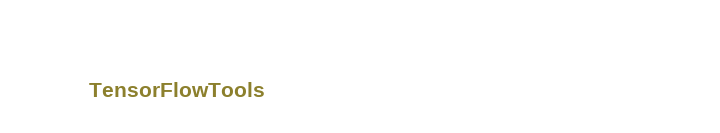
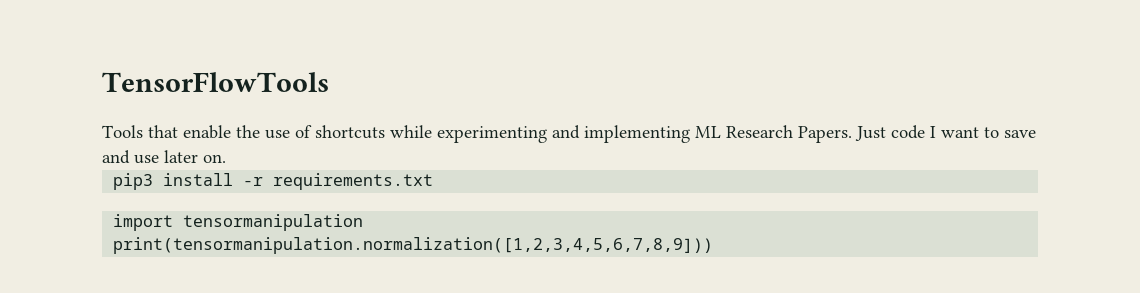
(265, 89) none -> [102,125,1036,143] [102,150,226,164] [113,173,434,190] [113,214,364,231] [113,237,714,254] // Tools that enable the use of shortcuts while experimenting and implementing ML Research Papers. Just code I want to save and use later on. // pip3 install -r requirements.txt // import tensormanipulation // print(tensormanipulation.normalization([1,2,3,4,5,6,7,8,9]))

